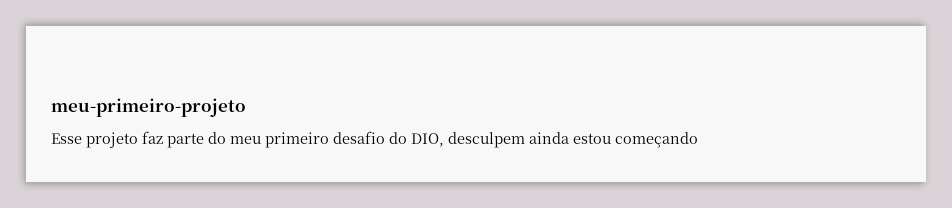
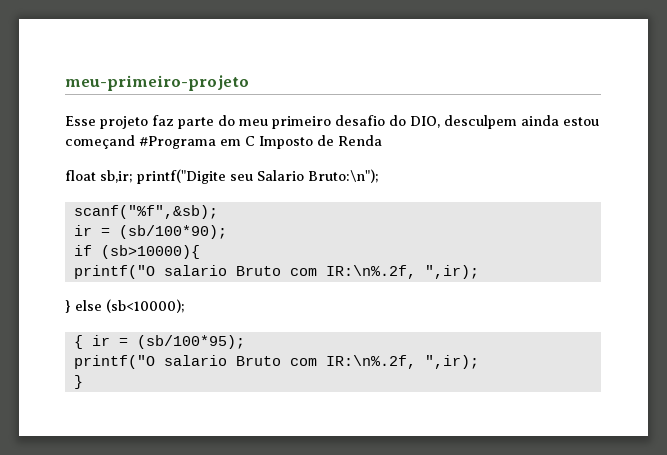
[615,132,698,148] começando -> [65,135,382,149] [65,169,379,184] [73,205,218,219] [73,225,227,239] [73,245,200,259] [73,265,479,279] [65,299,185,313] [73,335,245,349] [73,355,479,369] [73,375,83,389] começand #Programa em C Imposto de Renda // float sb,ir; printf("Digite seu Salario Bruto:\n"); // scanf("%f",&sb); // ir = (sb/100*90); // if (sb>10000){ // printf("O salario Bruto com IR:\n%.2f, ",ir); // } else (sb<10000); // { ir = (sb/100*95); // printf("O salario Bruto com IR:\n%.2f, ",ir); // }

